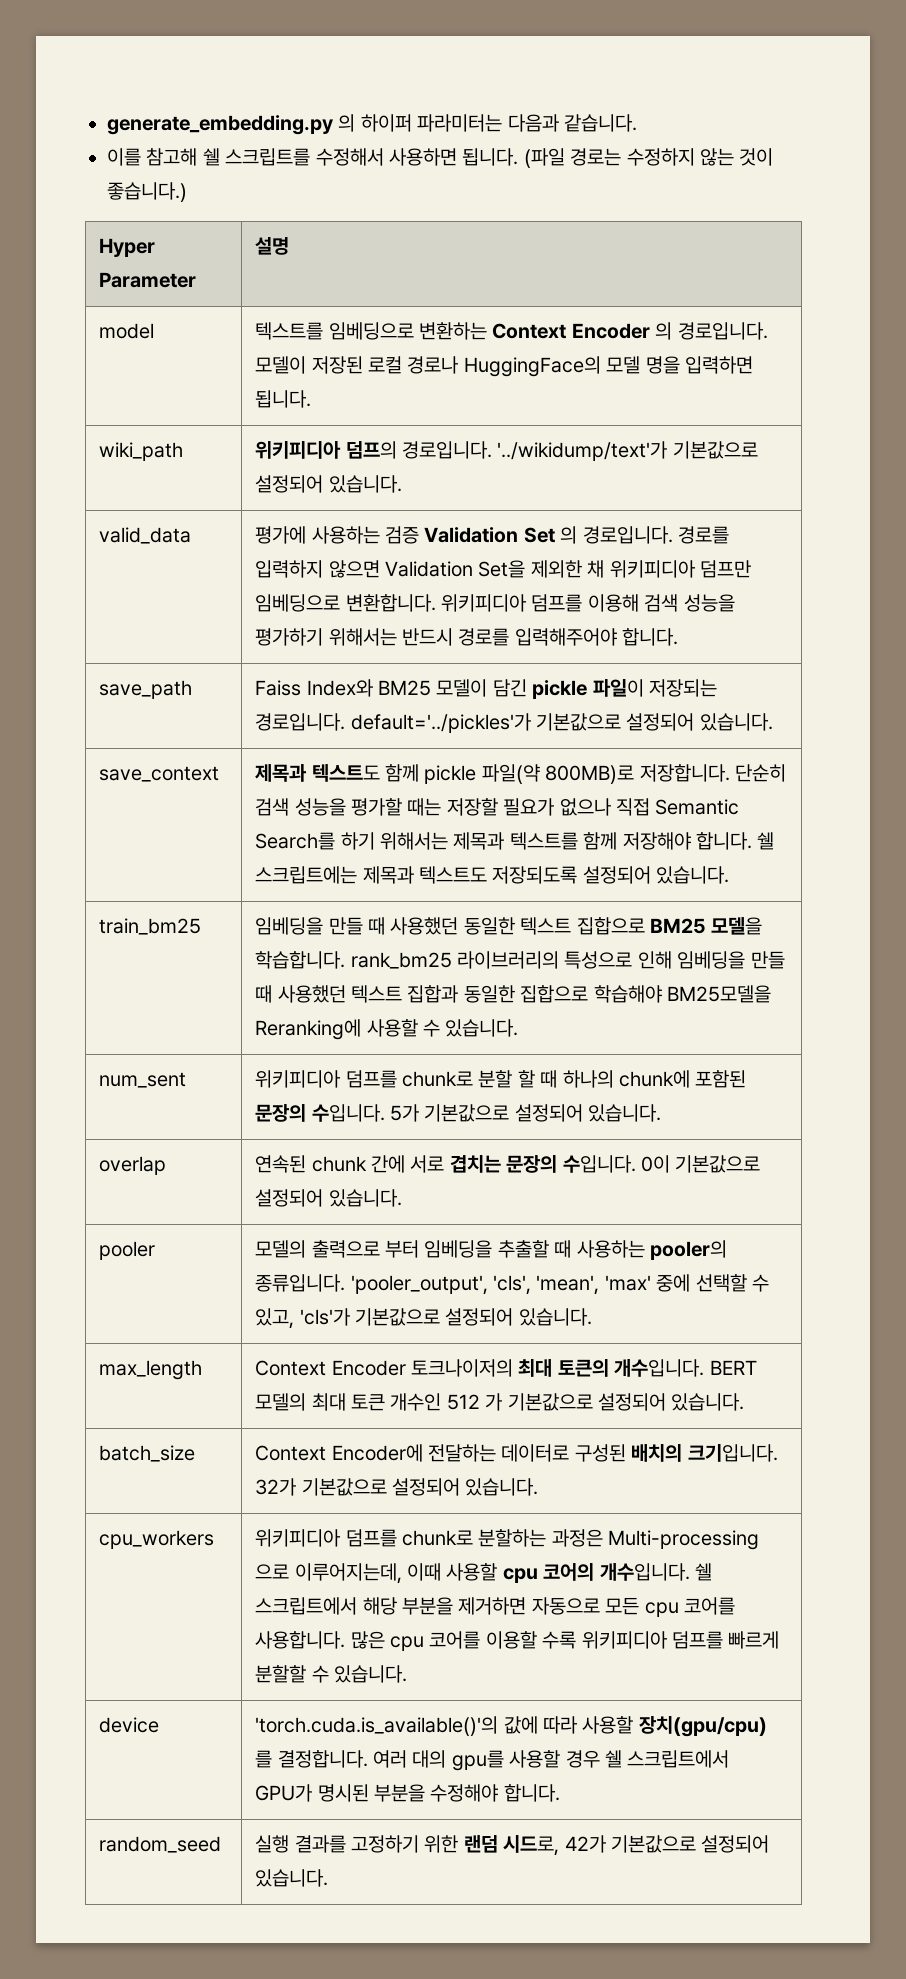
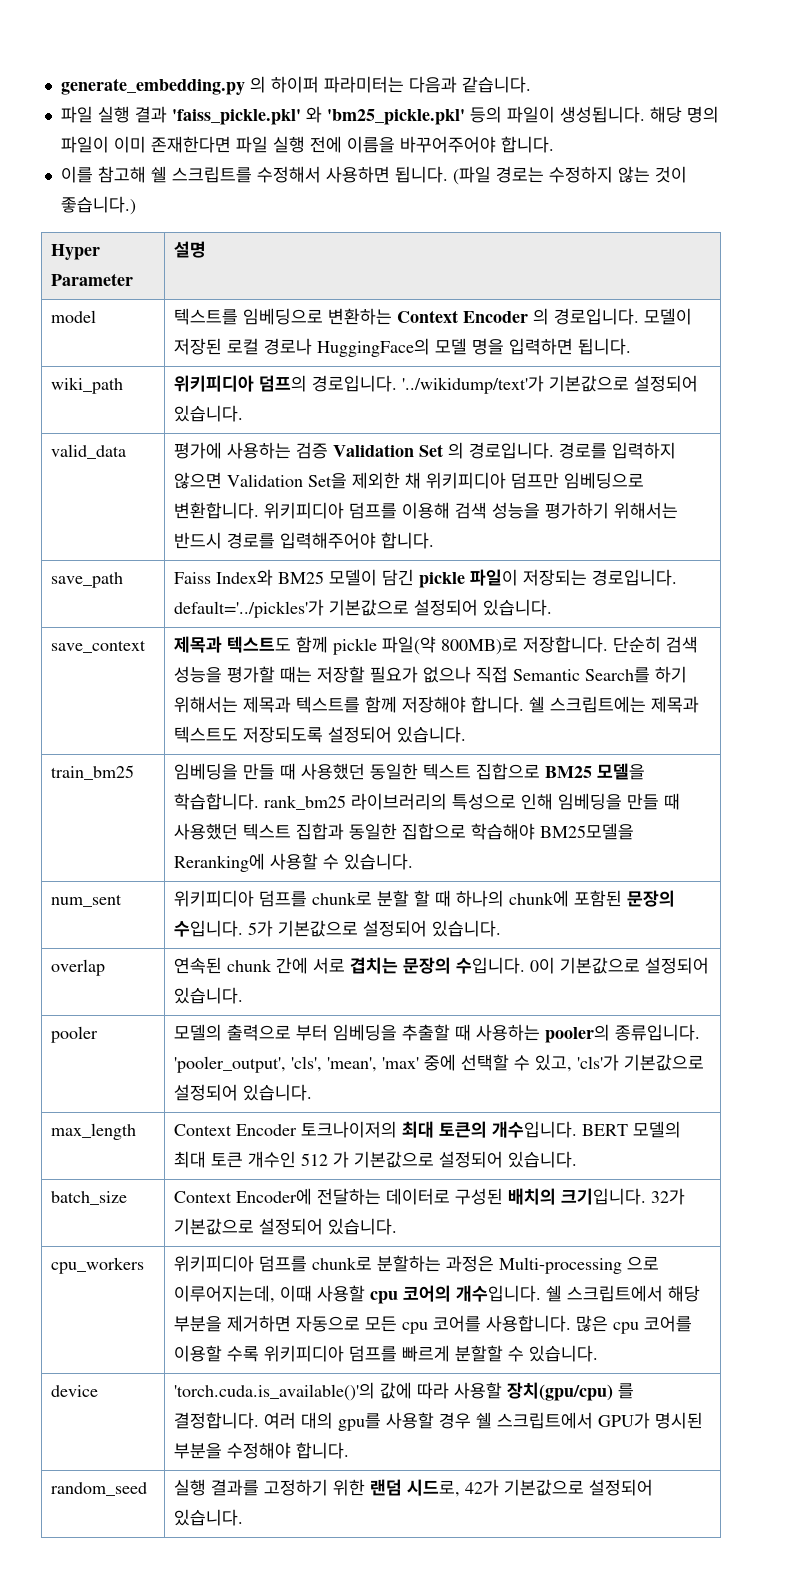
(637, 123) none -> [60,106,719,125] [60,136,554,153] // 파일 실행 결과 'faiss_pickle.pkl' 와 'bm25_pickle.pkl' 등의 파일이 생성됩니다. 해당 명의 파일이 이미 존재한다면 파일 실행 전에 이름을 바꾸어주어야 합니다.

